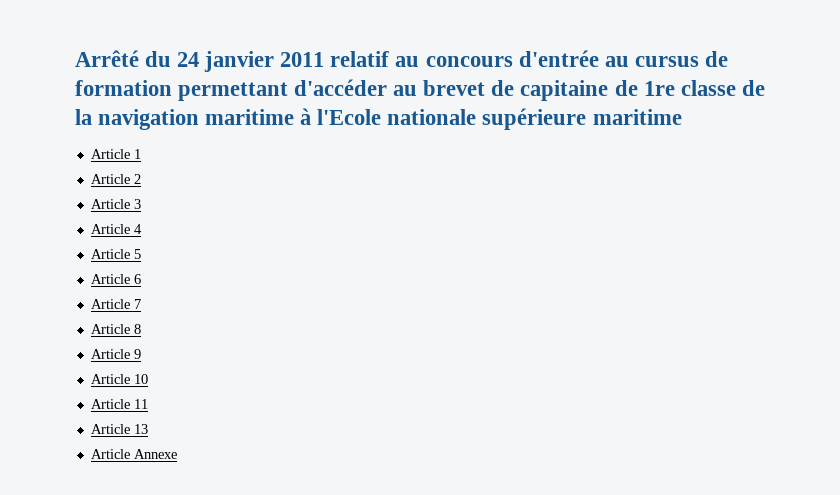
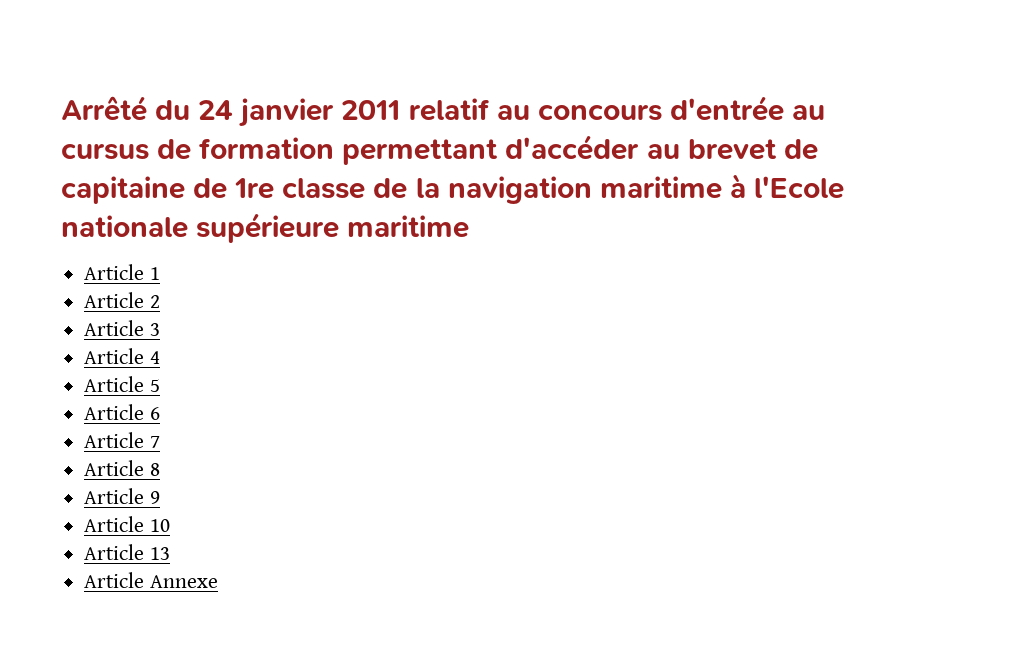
[90,399,148,409] // Article 11 -> (170, 525) none

